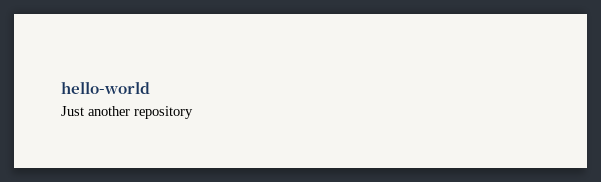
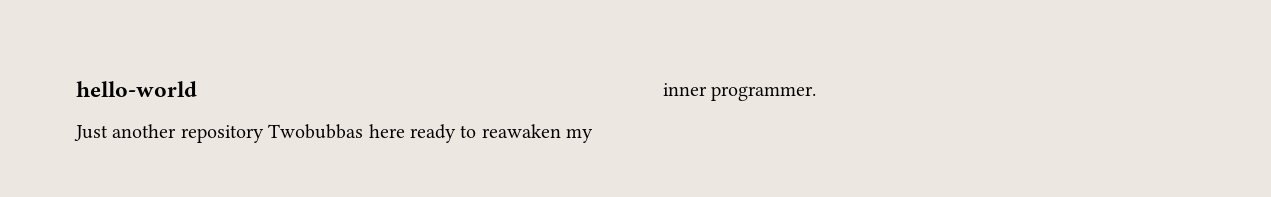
(193, 112) none -> [268,124,594,143] [663,83,817,101] Twobubbas here ready to reawaken my inner programmer.

